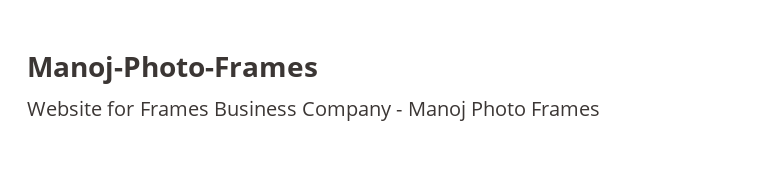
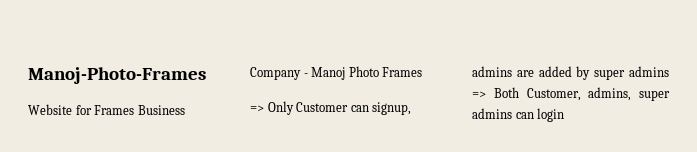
(601, 109) none -> [250,101,412,115] [472,66,669,80] [472,87,670,101] [472,108,565,122] // => Only Customer can signup, admins are added by super admins => Both Customer, admins, super admins can login

